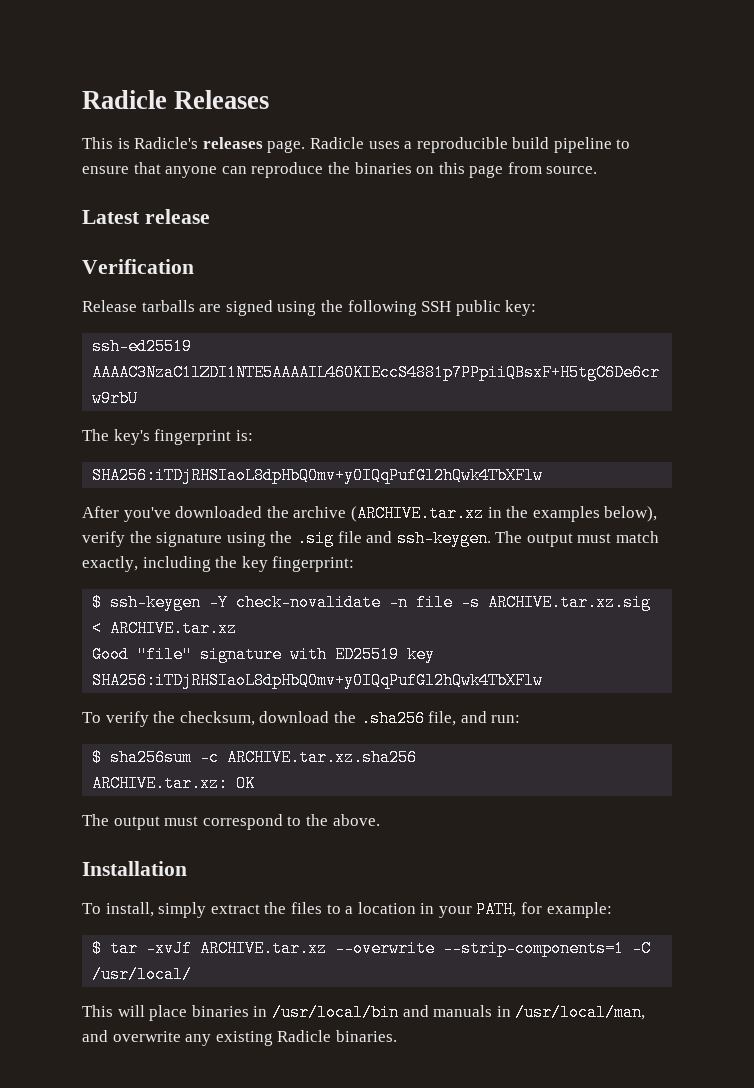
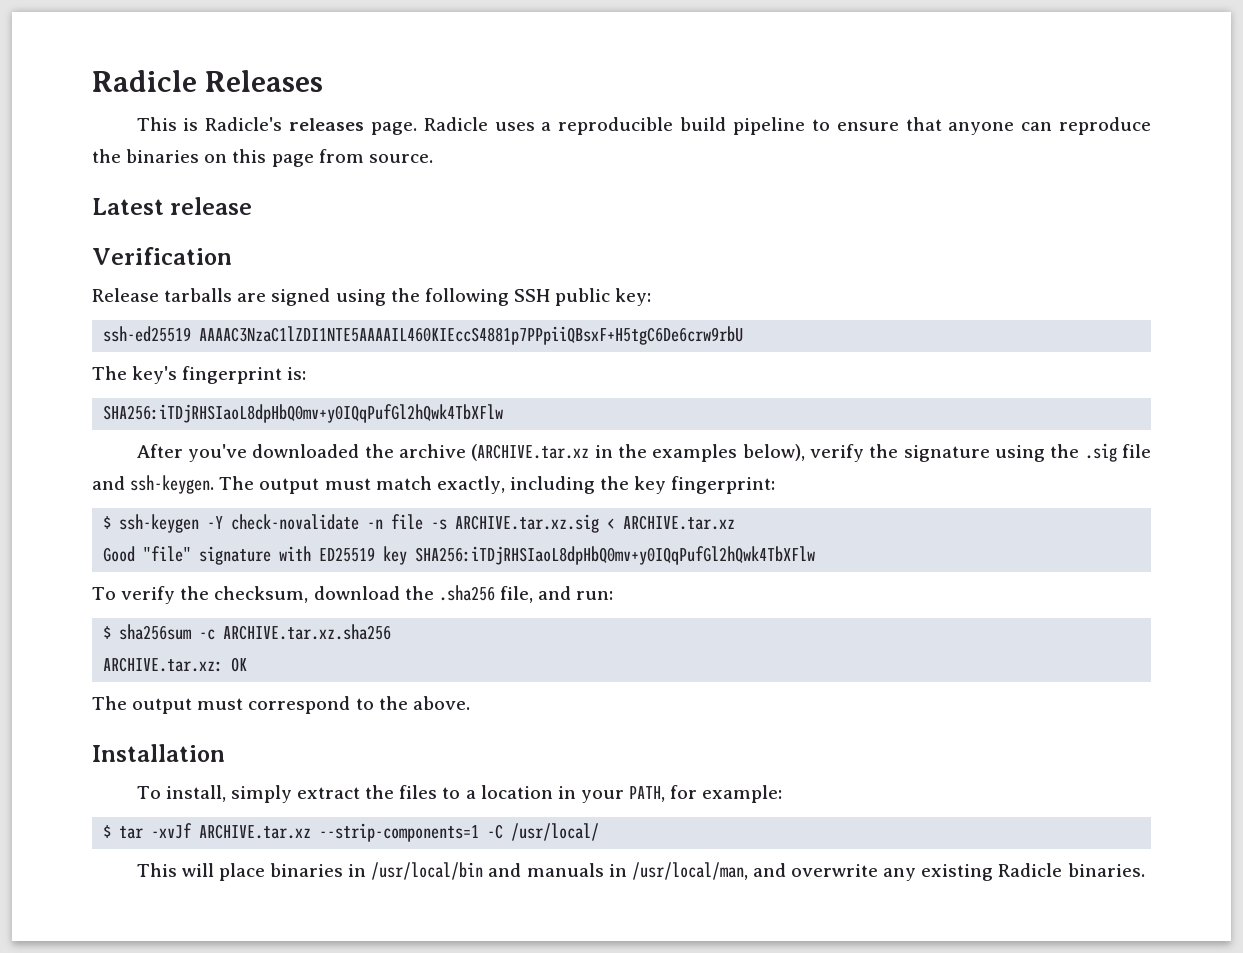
[335,940,436,957] --overwrite -> (312, 831) none

